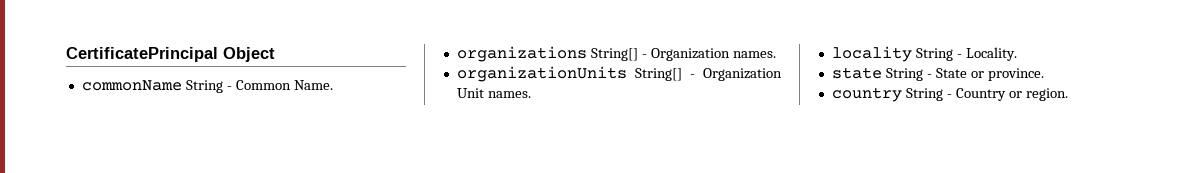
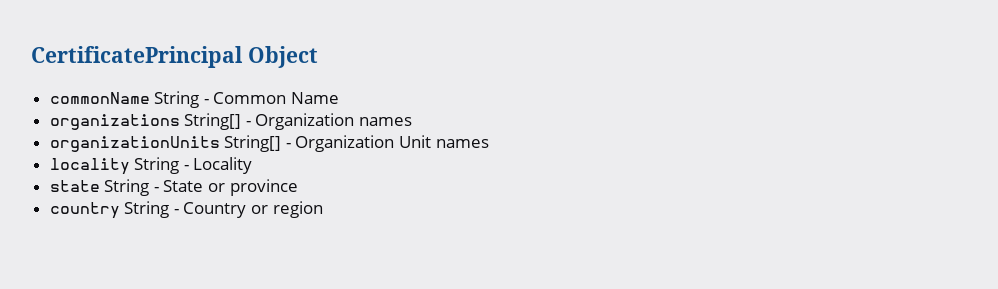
[293,80,333,90] Name. -> [291,92,340,104] Name
[732,51,776,58] names. -> [359,117,413,126] names
[487,91,531,98] names. -> [435,139,489,148] names
[965,47,1017,61] Locality. -> [193,157,253,174] Locality
[987,68,1044,81] province. -> [229,179,298,196] province
[1025,88,1068,101] region. -> [272,201,323,218] region

